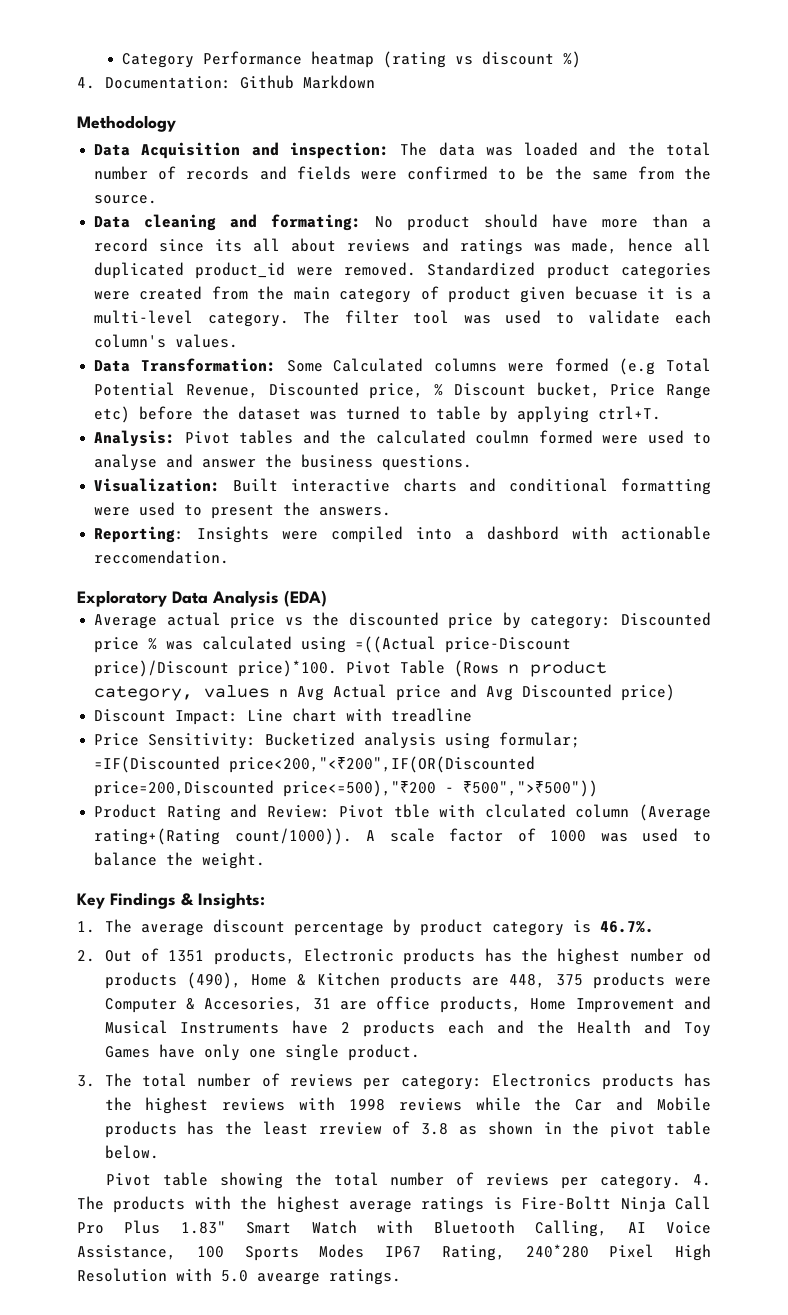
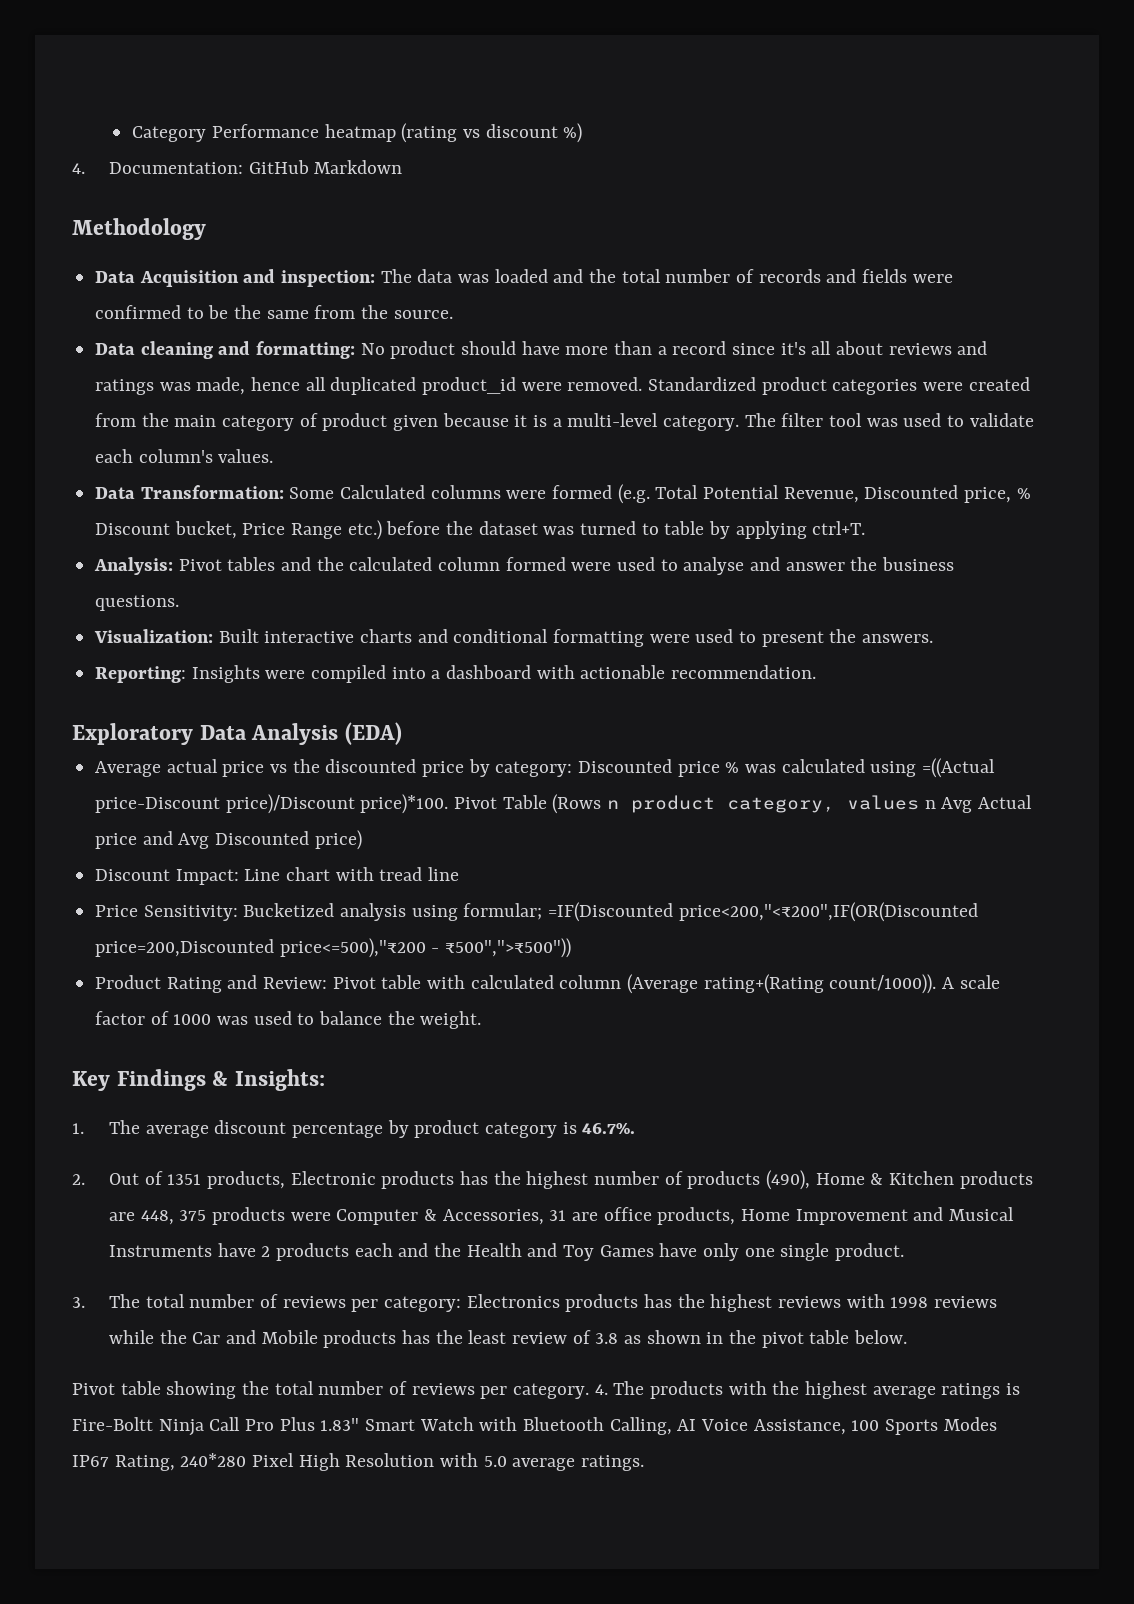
[239,75,294,89] Github -> [248,160,309,174] GitHub
[271,214,362,231] formating: -> [256,341,356,359] formatting:
[215,239,243,252] its -> [780,342,806,355] it's
[574,286,638,300] becuase -> [442,413,509,427] because
[619,358,656,375] (e.g -> [617,484,650,504] (e.g.
[94,406,131,423] etc) -> [347,520,382,540] etc.)
[475,430,530,444] coulmn -> [438,557,501,571] column
[487,526,560,540] dashbord -> [446,665,532,679] dashboard
[94,550,230,564] reccomendation. -> [671,665,817,679] recommendation.
[391,708,473,722] treadline -> [379,867,460,881] tread line
[393,804,566,818] tble with clculated -> [381,975,554,989] table with calculated
[693,948,711,962] od -> [664,1171,683,1185] of
[204,997,304,1012] Accesories, -> [442,1209,544,1225] Accessories,
[318,1122,382,1135] rreview -> [512,1332,568,1344] review
[257,1272,320,1285] avearge -> [512,1458,576,1471] average

